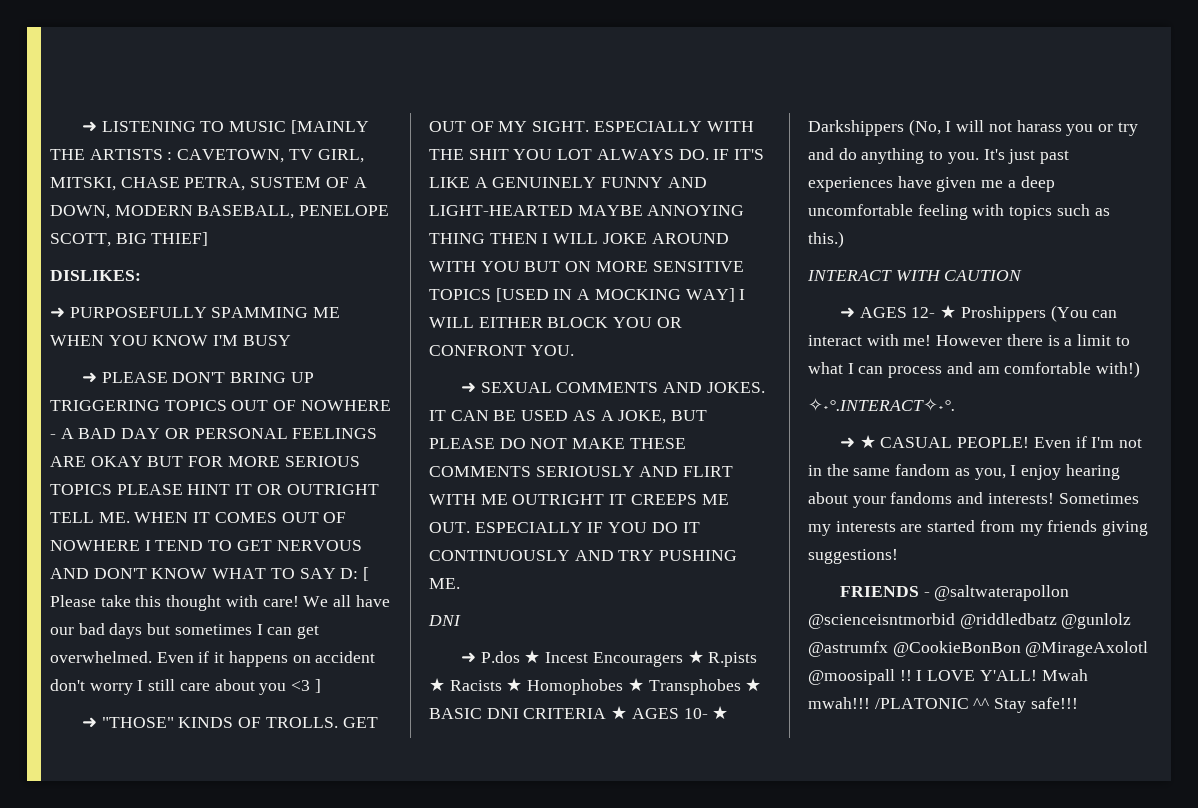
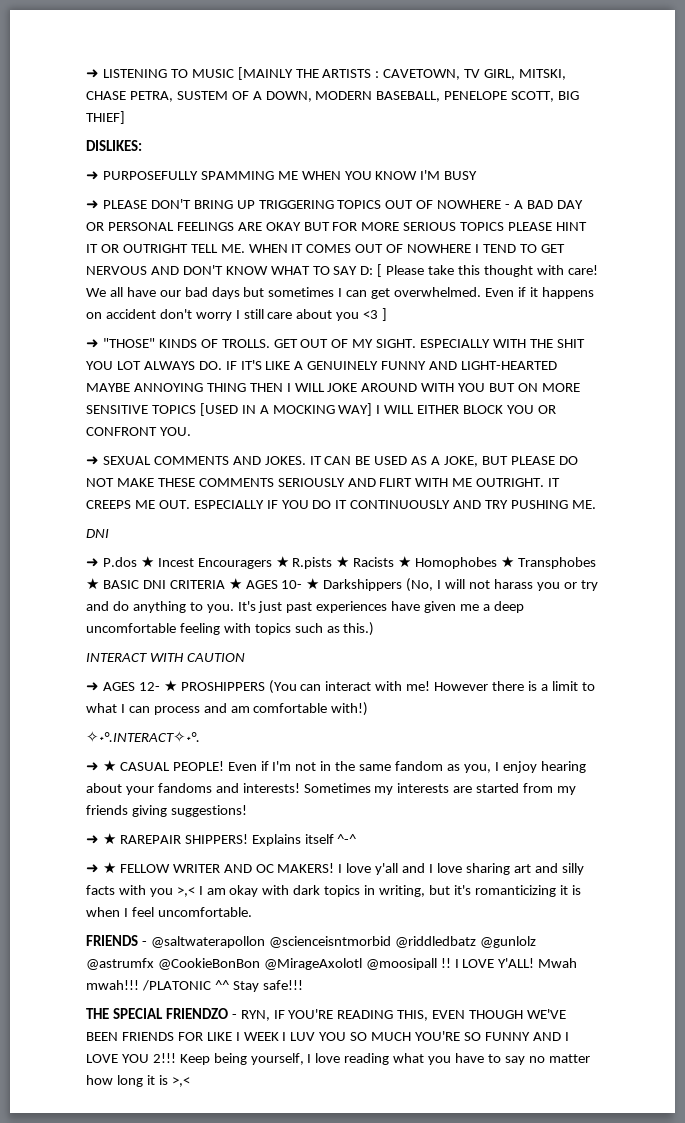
[512,494,605,505] OUTRIGHT -> [476,478,545,487] OUTRIGHT.
[960,306,1046,322] Proshippers -> [180,682,265,691] PROSHIPPERS
(898, 556) none -> [86,833,357,846] [86,862,584,875] [86,885,581,897] [86,907,252,917] // ➜ ★ RAREPAIR SHIPPERS! Explains itself ^-^ // ➜ ★ FELLOW WRITER AND OC MAKERS! I love y'all and I love sharing art and silly facts with you >,< I am okay with dark topics in writing, but it's romanticizing it is when I feel uncomfortable.
(1078, 703) none -> [86,1008,567,1021] [86,1031,569,1041] [86,1053,590,1065] [86,1075,190,1087] // THE SPECIAL FRIENDZO - RYN, IF YOU'RE READING THIS, EVEN THOUGH WE'VE BEEN FRIENDS FOR LIKE I WEEK I LUV YOU SO MUCH YOU'RE SO FUNNY AND I LOVE YOU 2!!! Keep being yourself, I love reading what you have to say no matter how long it is >,<

